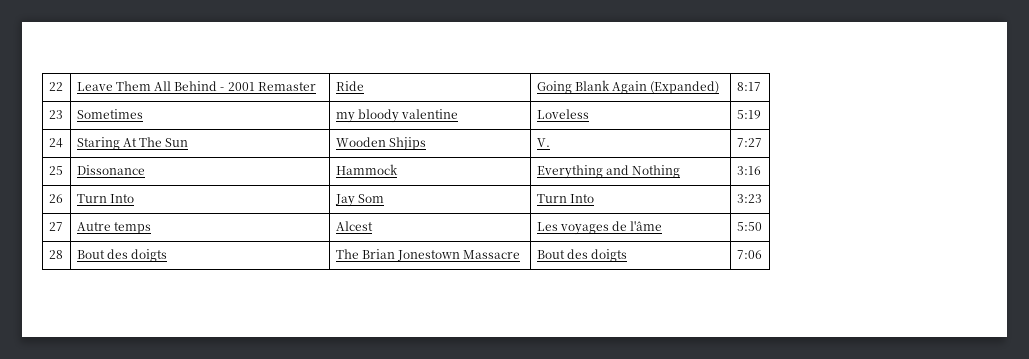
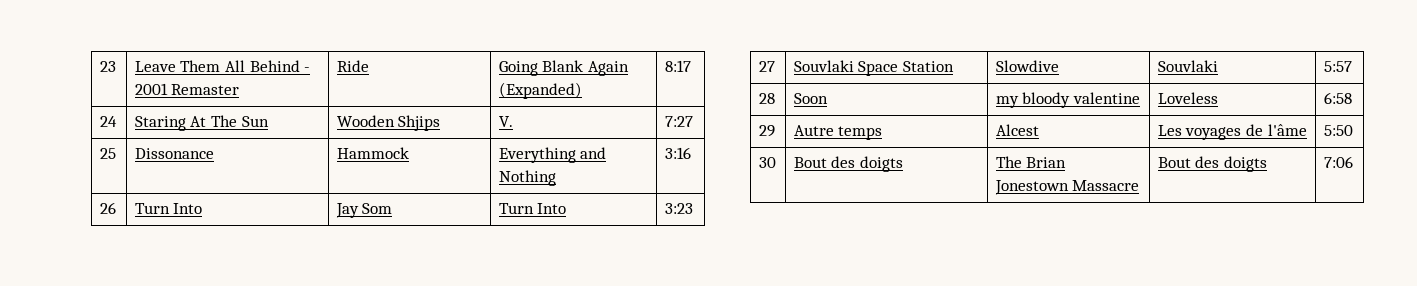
[48,82,63,91] 22 -> [99,61,116,72] 23
[48,110,63,119] [76,109,143,119] [335,109,459,123] [536,109,589,119] [736,110,761,119] // 23 | Sometimes | my bloody valentine | Loveless | 5:19 -> (691, 66) none
(63, 226) none -> [793,60,954,76] [995,60,1059,72] [1157,60,1218,72] [1323,61,1352,72] [758,93,775,104] [793,93,828,104] [995,92,1140,108] [1157,92,1218,104] [1323,92,1352,104] [758,125,775,137] | Souvlaki Space Station | Slowdive | Souvlaki | 5:57 // 28 | Soon | my bloody valentine | Loveless | 6:58 // 29
[48,250,63,259] 28 -> [758,157,776,168] 30

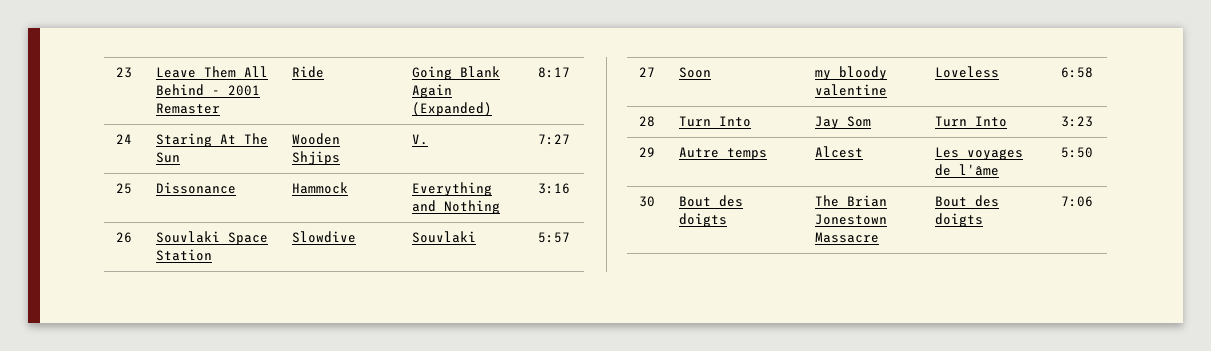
(116, 208) none -> [155,231,268,245] [155,249,212,261] [291,231,356,243] [411,231,476,243] [537,232,570,243] [638,67,655,77] [678,67,711,78] [814,66,887,80] [814,84,887,96] [934,66,999,78] [1060,67,1093,78] [638,116,655,127] | Souvlaki Space Station | Slowdive | Souvlaki | 5:57 // 27 | Soon | my bloody valentine | Loveless | 6:58 // 28
[758,61,775,72] [793,60,954,76] [995,60,1059,72] [1157,60,1218,72] [1323,61,1352,72] [758,93,775,104] [793,93,828,104] [995,92,1140,108] [1157,92,1218,104] [1323,92,1352,104] // 27 | Souvlaki Space Station | Slowdive | Souvlaki | 5:57 // 28 | Soon | my bloody valentine | Loveless | 6:58 -> (1093, 121) none

